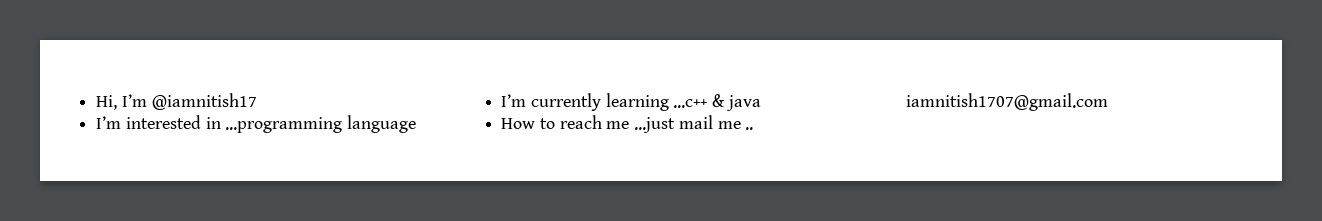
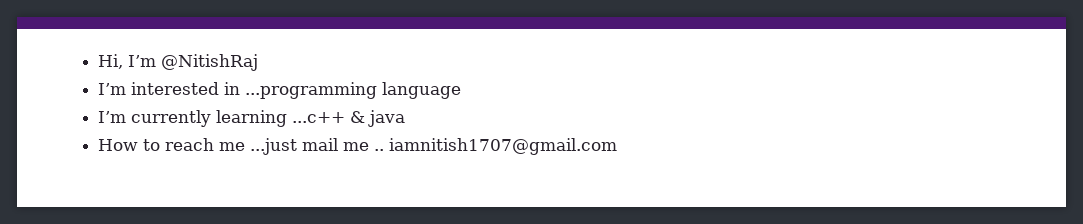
[151,93,257,110] @iamnitish17 -> [161,54,259,71] @NitishRaj

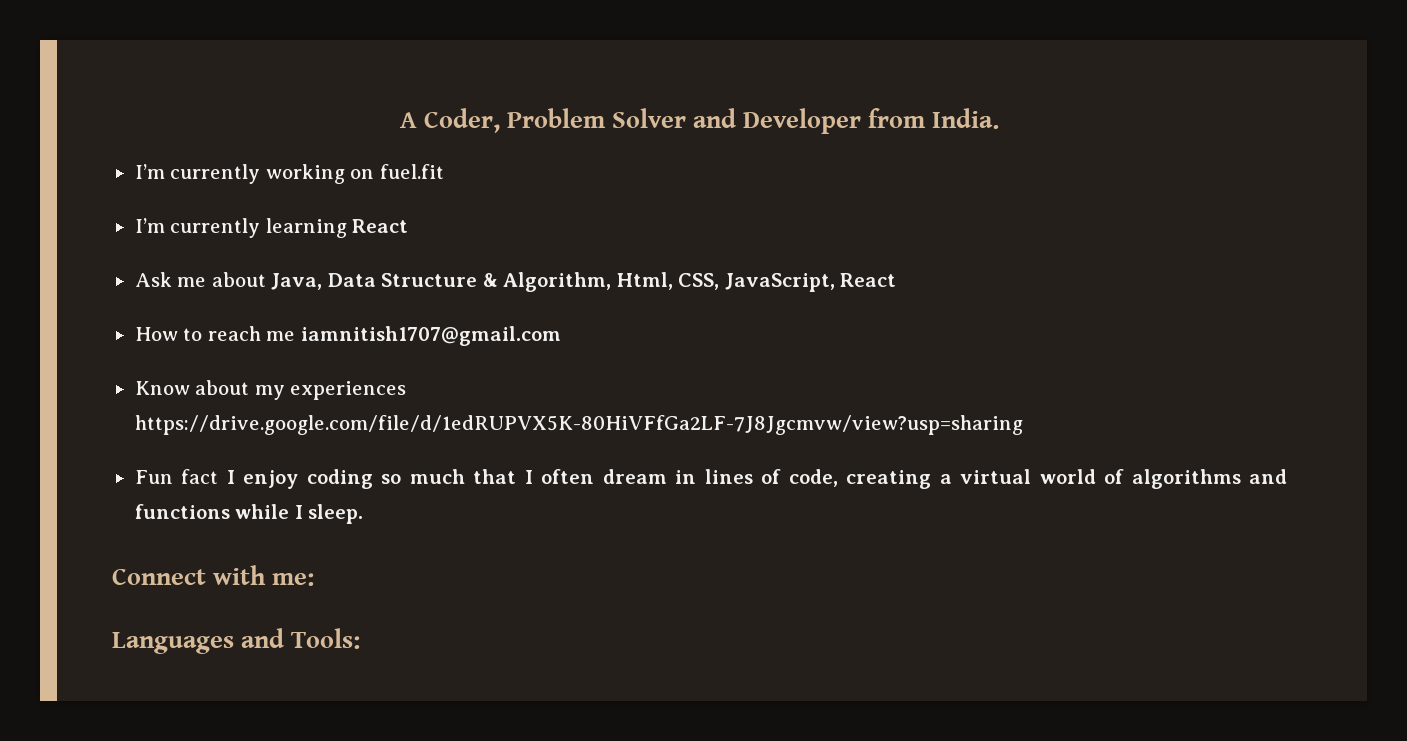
[98,54,259,71] [98,82,462,99] [98,110,406,127] [98,138,618,155] Hi, I’m @NitishRaj // I’m interested in ...programming language // I’m currently learning ...c++ & java // How to reach me ...just mail me .. iamnitish1707@gmail.com -> [400,108,999,134] [134,164,444,184] [134,218,409,238] [134,272,897,292] [134,326,561,346] [134,380,407,400] [134,415,1023,435] [134,469,1288,489] [134,504,364,524] [112,565,314,586] [112,628,360,654] A Coder, Problem Solver and Developer from India. // I’m currently working on fuel.fit // I’m currently learning React // Ask me about Java, Data Structure & Algorithm, Html, CSS, JavaScript, React // How to reach me iamnitish1707@gmail.com // Know about my experiences https://drive.google.com/file/d/1edRUPVX5K-80HiVFfGa2LF-7J8Jgcmvw/view?usp=sharing // Fun fact I enjoy coding so much that I often dream in lines of code, creating a virtual world of algorithms and functions while I sleep. // Connect with me: // Languages and Tools:

